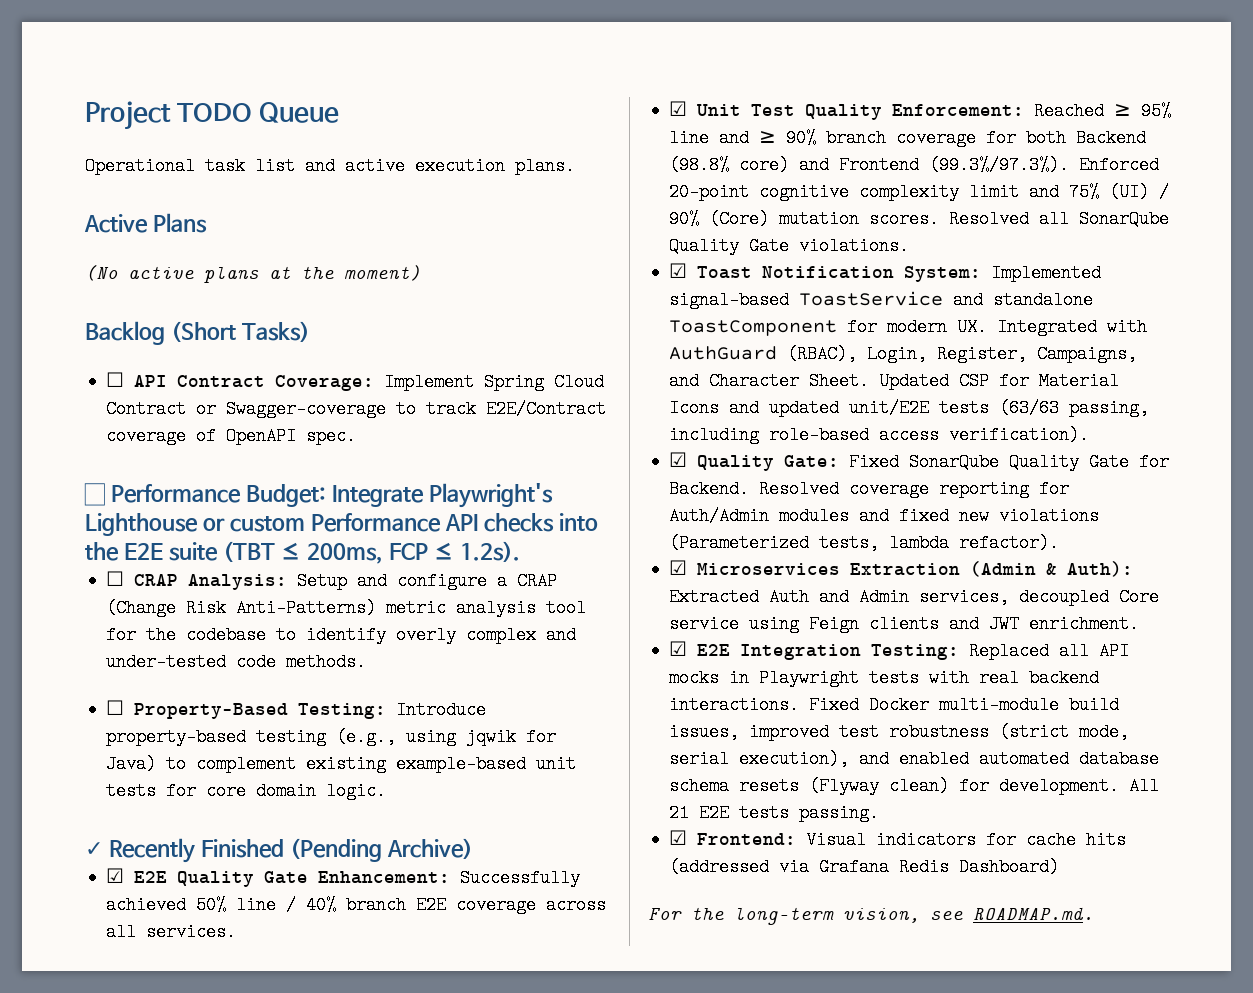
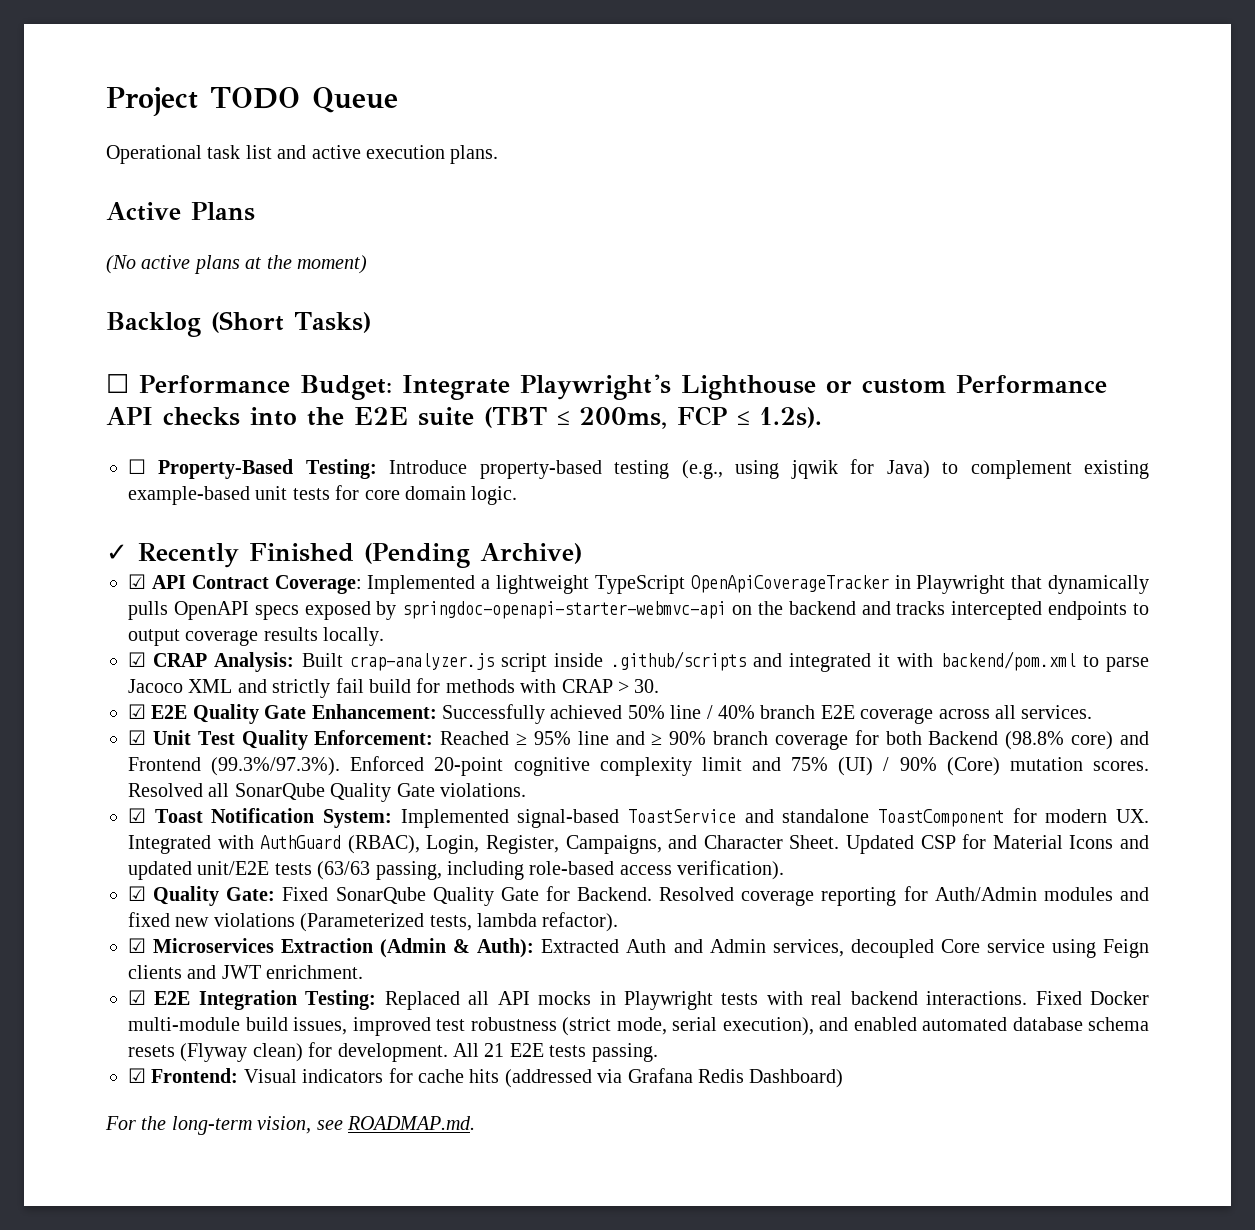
[106,372,605,391] [106,400,607,418] [106,427,357,445] // ☐ API Contract Coverage: Implement Spring Cloud Contract or Swagger-coverage to track E2E/Contract coverage of OpenAPI spec. -> (371, 322) none
[106,571,558,590] [106,599,587,617] [106,626,577,644] [106,653,367,671] // ☐ CRAP Analysis: Setup and configure a CRAP (Change Risk Anti-Patterns) metric analysis tool for the codebase to identify overly complex and under-tested code methods. -> (822, 417) none
(473, 848) none -> [128,574,1149,594] [128,601,1149,620] [128,627,385,646] [128,651,1149,672] [128,678,660,698] // ☑ API Contract Coverage: Implemented a lightweight TypeScript OpenApiCoverageTracker in Playwright that dynamically pulls OpenAPI specs exposed by springdoc-openapi-starter-webmvc-api on the backend and tracks intercepted endpoints to output coverage results locally. // ☑ CRAP Analysis: Built crap-analyzer.js script inside .github/scripts and integrated it with backend/pom.xml to parse Jacoco XML and strictly fail build for methods with CRAP > 30.

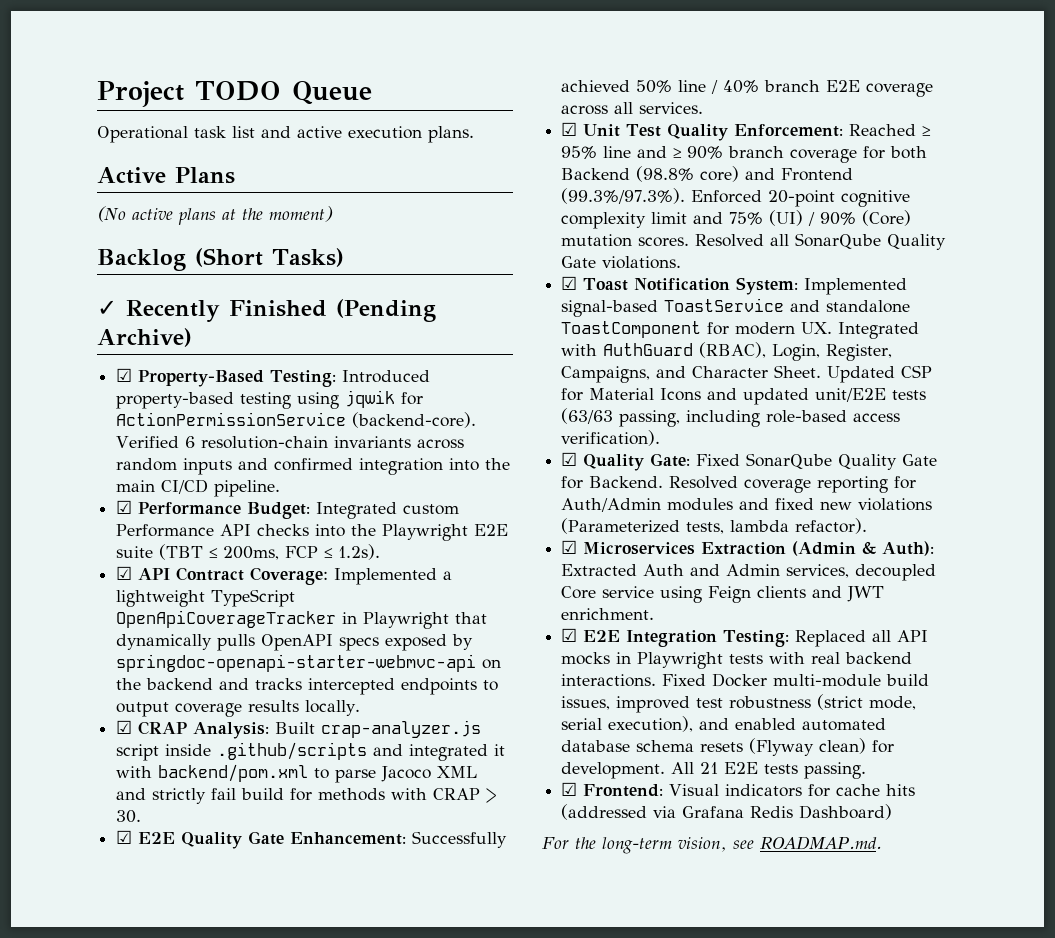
[106,374,852,400] ☐ Performance Budget: Integrate Playwright's Lighthouse or -> [97,299,436,322] [97,328,192,347] [116,368,431,387] [116,390,424,409] [116,412,477,428] [116,436,465,449] [116,458,511,475] [116,479,281,497] [116,500,398,519] ✓ Recently Finished (Pending Archive) // ☑ Property-Based Testing: Introduced property-based testing using jqwik for ActionPermissionService (backend-core). Verified 6 resolution-chain invariants across random inputs and confirmed integration into the main CI/CD pipeline. // ☑ Performance Budget: Integrated
(344, 416) none -> [382,524,469,541] Playwright
[128,459,1149,479] [128,485,518,505] [106,543,582,568] // ☐ Property-Based Testing: Introduce property-based testing (e.g., using jqwik for Java) to complement existing example-based unit tests for core domain logic. // ✓ Recently Finished (Pending Archive) -> (381, 552) none

